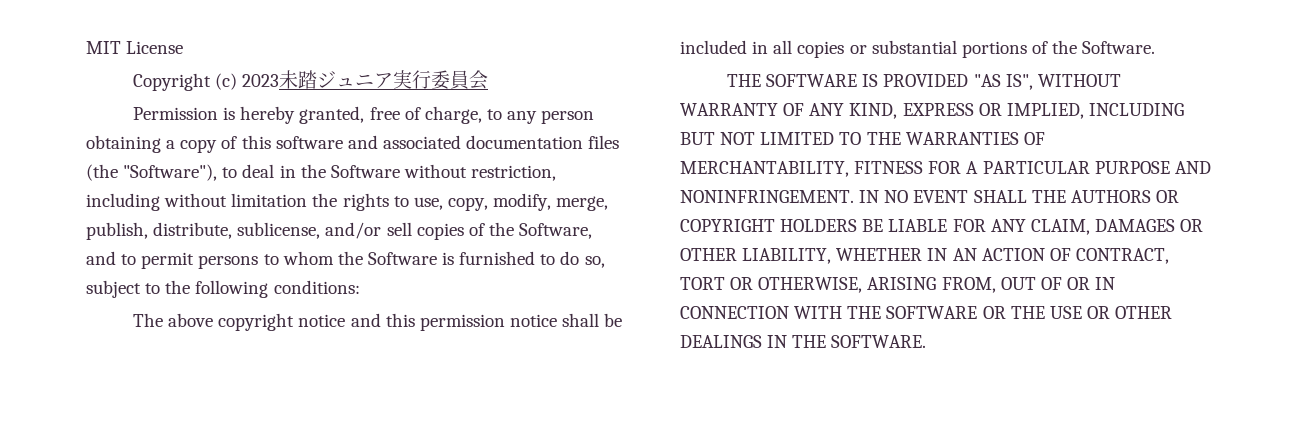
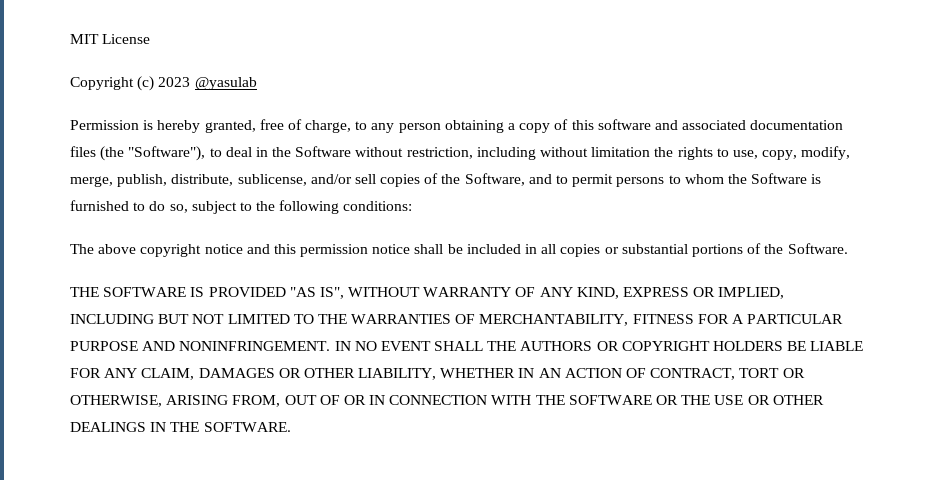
[279,70,489,90] 未踏ジュニア実行委員会 -> [194,77,257,90] @yasulab

